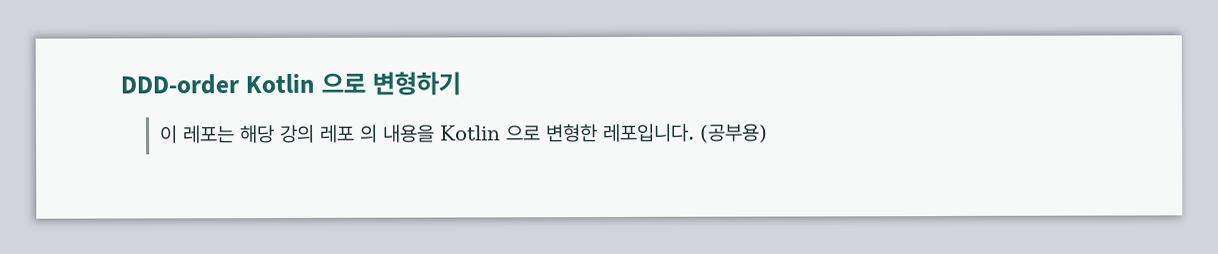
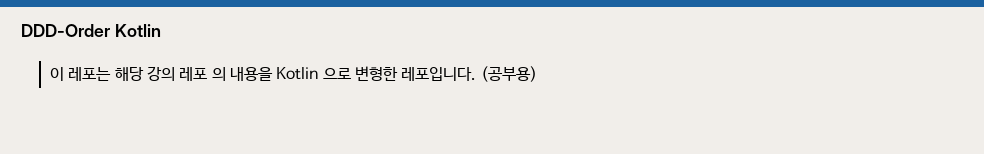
[120,71,461,96] DDD-order Kotlin 으로 변형하기 -> [21,24,161,37] DDD-Order Kotlin

